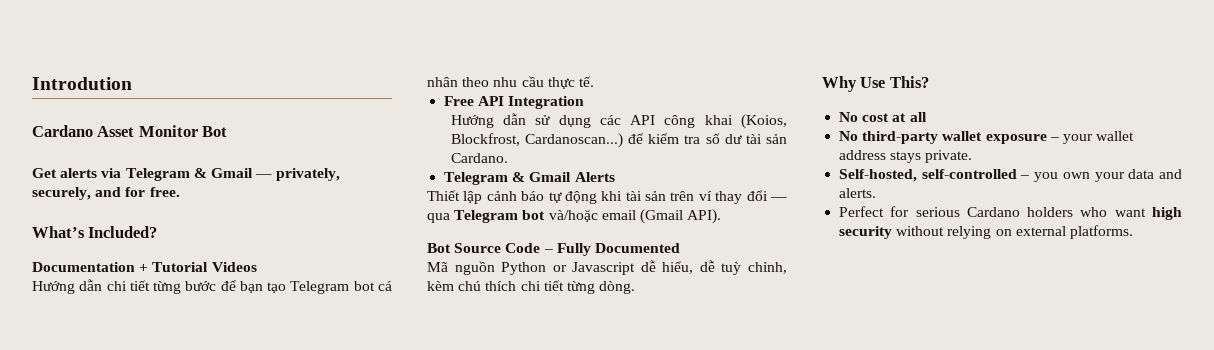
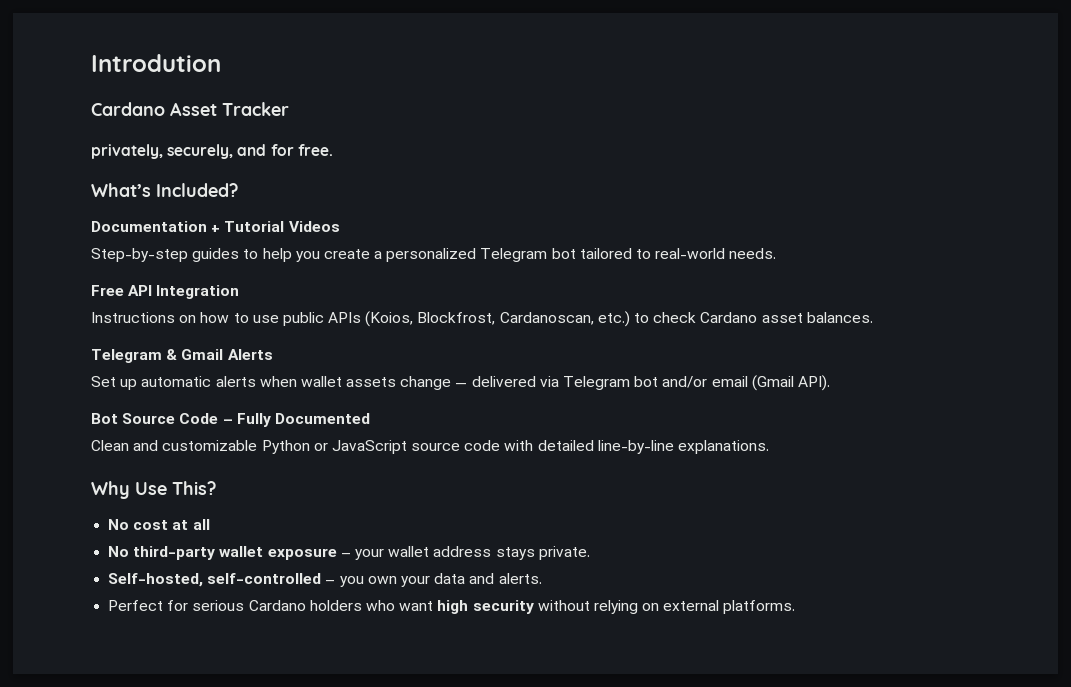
[138,125,228,137] [32,168,273,181] Monitor Bot // Get alerts via Telegram & Gmail — -> [222,102,289,116] Tracker //
[32,279,392,294] [427,76,594,89] [444,96,585,109] [450,113,787,129] [450,133,787,148] [450,153,508,163] [444,172,615,185] [427,190,787,204] [427,209,598,223] Hướng dẫn chi tiết từng bước để bạn tạo Telegram bot cá nhân theo nhu cầu thực tế. // Free API Integration // Hướng dẫn sử dụng các API công khai (Koios, Blockfrost, Cardanoscan...) để kiểm tra số dư tài sản Cardano. // Telegram & Gmail Alerts // Thiết lập cảnh báo tự động khi tài sản trên ví thay đổi — qua Telegram bot và/hoặc -> [91,248,777,262] [91,285,240,299] [91,311,873,327] [91,349,273,363] [91,376,708,390] Step-by-step guides to help you create a personalized Telegram bot tailored to real-world needs. // Free API Integration // Instructions on how to use public APIs (Koios, Blockfrost, Cardanoscan, etc.) to check Cardano asset balances. // Telegram & Gmail Alerts // Set up automatic alerts when wallet assets change — delivered via Telegram bot and/or
[427,260,787,275] [427,280,636,294] Mã nguồn Python or Javascript dễ hiểu, dễ tuỳ chỉnh, kèm chú thích chi tiết từng dòng. -> [91,440,770,454] Clean and customizable Python or JavaScript source code with detailed line-by-line explanations.

